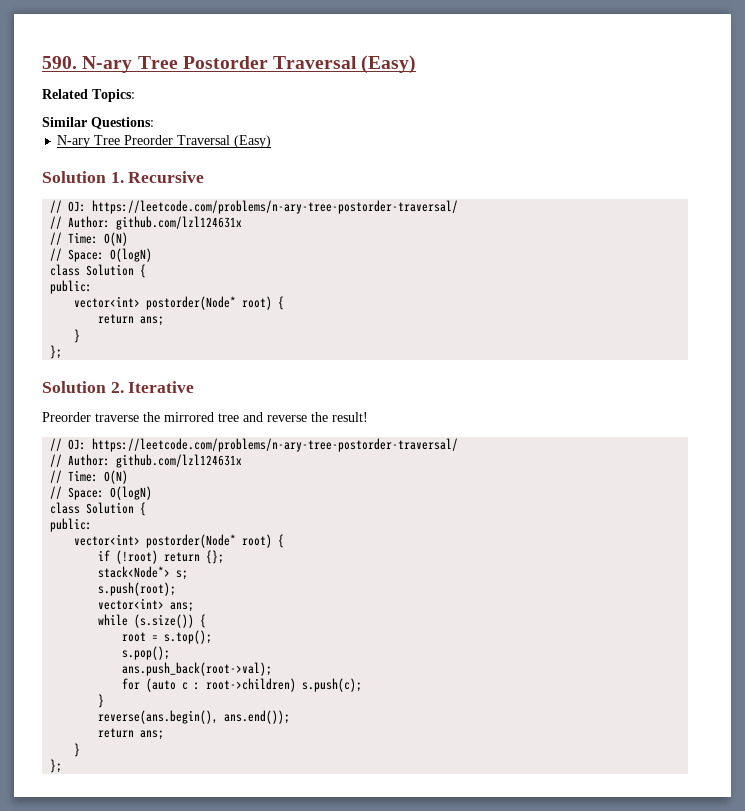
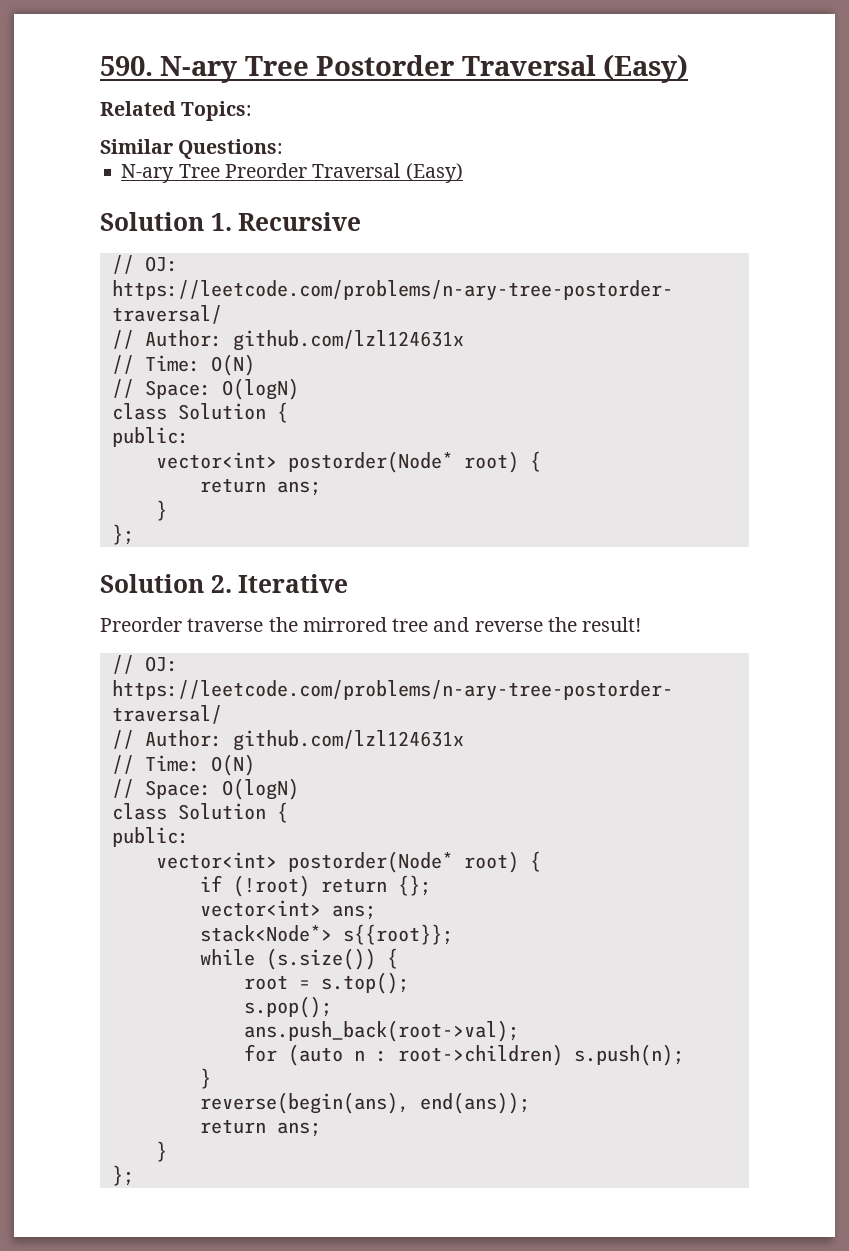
[98,566,189,580] [98,582,177,596] // stack<Node*> s; // s.push(root); -> (431, 885) none
(195, 607) none -> [199,924,453,945] // stack<Node*> s{{root}};
[182,682,189,690] c -> [353,1050,365,1061] n
[302,678,363,692] [98,694,105,708] [98,710,291,724] s.push(c); // } // reverse(ans.begin(), ans.end()); -> [573,1044,684,1066] [199,1068,211,1089] [199,1092,530,1114] s.push(n); // } // reverse(begin(ans), end(ans));

